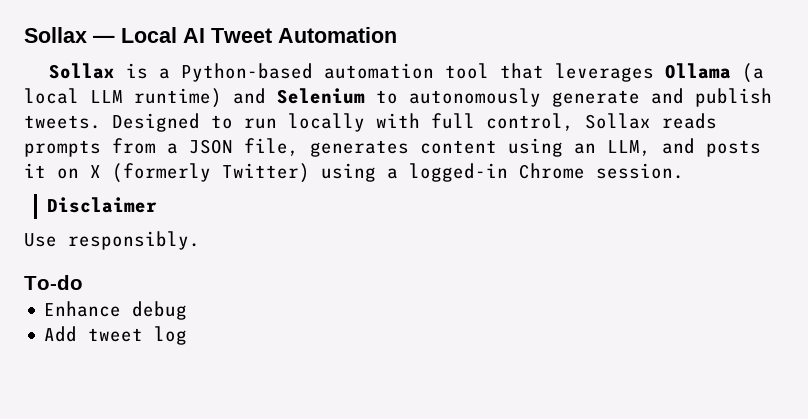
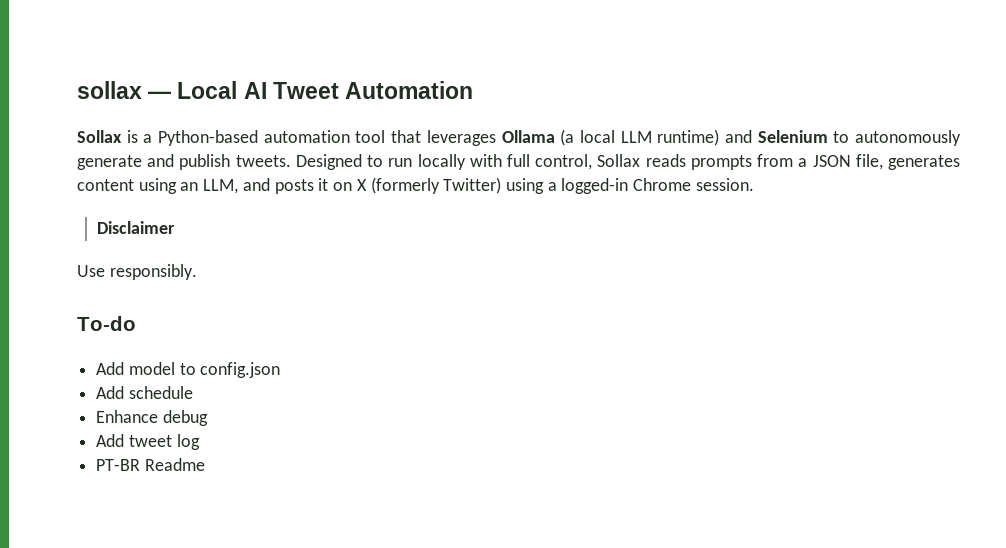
[24,27,87,43] Sollax -> [77,81,142,99] sollax
(83, 282) none -> [96,362,281,378] [96,386,193,399] // Add model to config.json // Add schedule
(188, 335) none -> [96,458,205,471] // PT-BR Readme

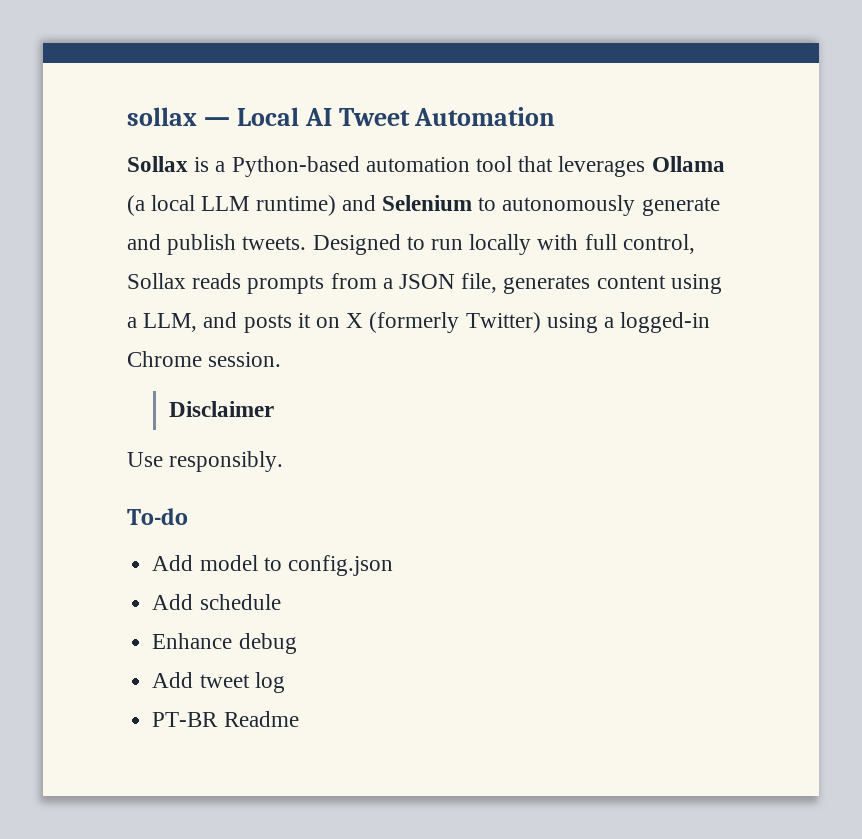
[180,182,199,191] an -> [127,317,137,328] a

